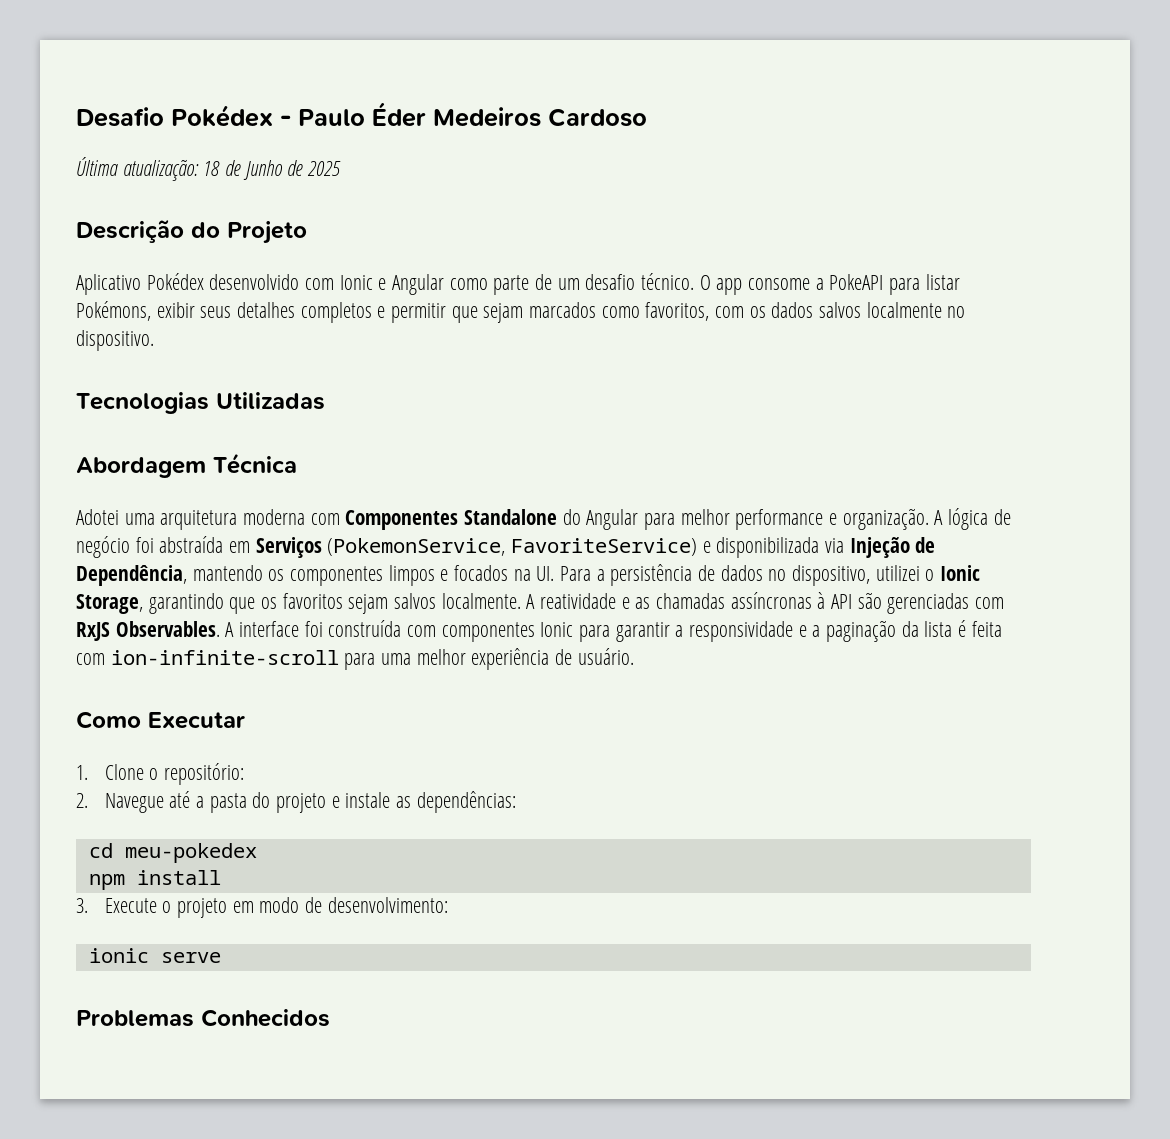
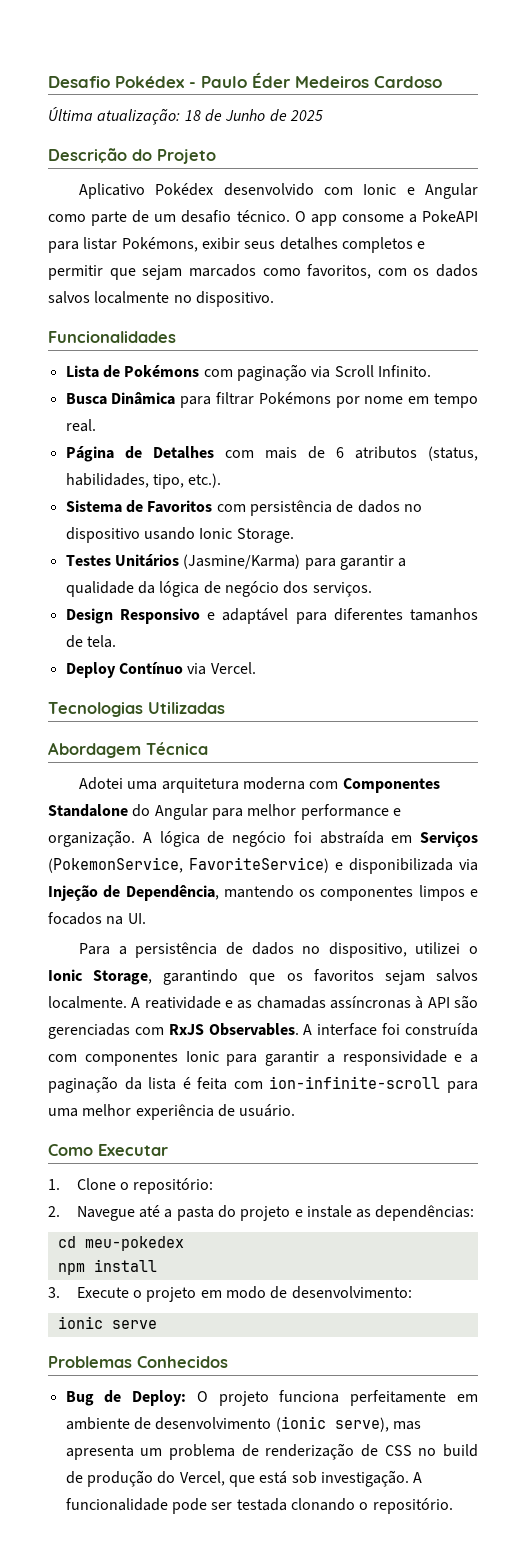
(154, 340) none -> [48,331,176,343] [65,364,431,381] [65,392,479,408] [65,419,96,432] [65,446,479,462] [65,473,222,489] [65,500,422,516] [65,527,294,543] [65,554,407,570] [65,581,372,597] [65,608,479,624] [65,635,116,648] [65,662,256,678] // Funcionalidades // Lista de Pokémons com paginação via Scroll Infinito. // Busca Dinâmica para filtrar Pokémons por nome em tempo real. // Página de Detalhes com mais de 6 atributos (status, habilidades, tipo, etc.). // Sistema de Favoritos com persistência de dados no dispositivo usando Ionic Storage. // Testes Unitários (Jasmine/Karma) para garantir a qualidade da lógica de negócio dos serviços. // Design Responsivo e adaptável para diferentes tamanhos de tela. // Deploy Contínuo via Vercel.
(555, 573) none -> (146, 918) //
(330, 1018) none -> [65,1390,478,1406] [65,1416,421,1432] [65,1443,479,1460] [65,1470,423,1487] [65,1498,453,1514] // Bug de Deploy: O projeto funciona perfeitamente em ambiente de desenvolvimento (ionic serve), mas apresenta um problema de renderização de CSS no build de produção do Vercel, que está sob investigação. A funcionalidade pode ser testada clonando o repositório.

